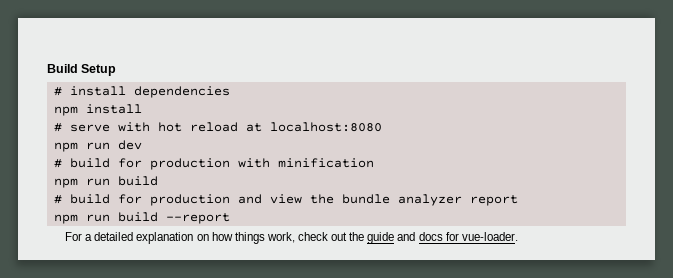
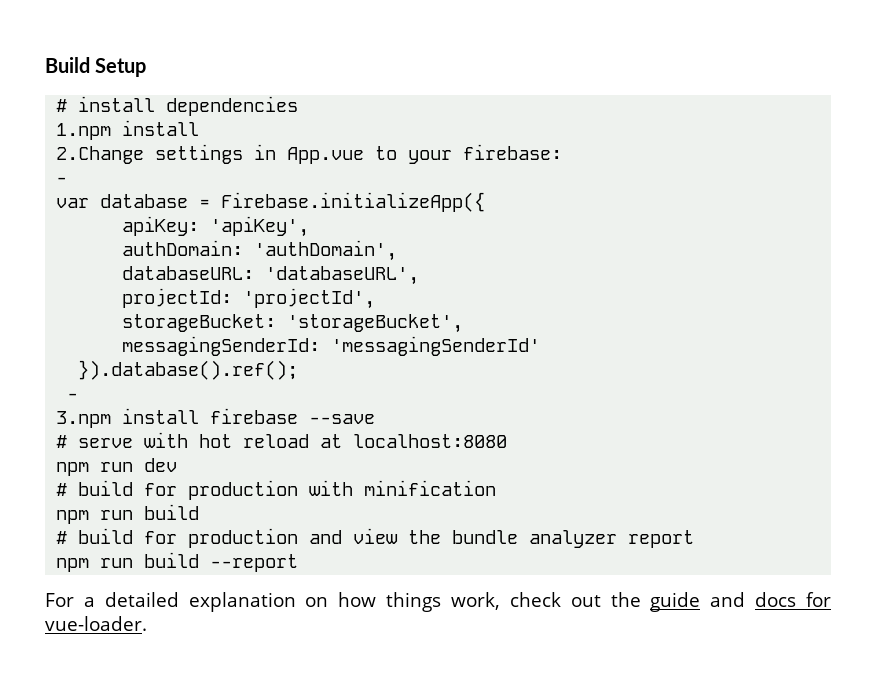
[53,104,142,116] npm install -> [56,120,200,140] [56,144,563,164] [56,177,68,184] [56,192,486,212] [122,216,310,237] [122,240,398,261] [122,266,420,285] [122,288,376,309] [122,314,464,333] [122,336,541,356] [78,360,299,380] [67,393,79,400] [56,408,376,428] 1.npm install // 2.Change settings in App.vue to your firebase: // - // var database = Firebase.initializeApp({ // apiKey: 'apiKey', // authDomain: 'authDomain', // databaseURL: 'databaseURL', // projectId: 'projectId', // storageBucket: 'storageBucket', // messagingSenderId: 'messagingSenderId' // }).database().ref(); // - // 3.npm install firebase --save

